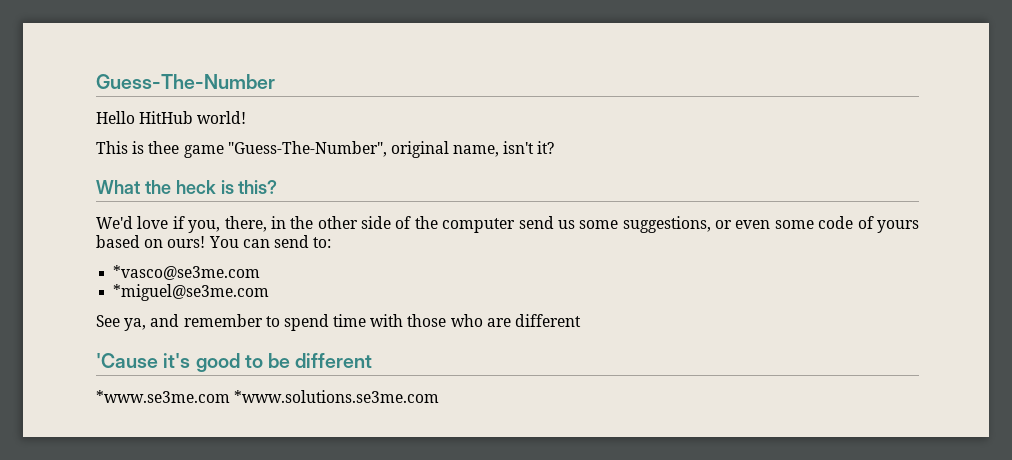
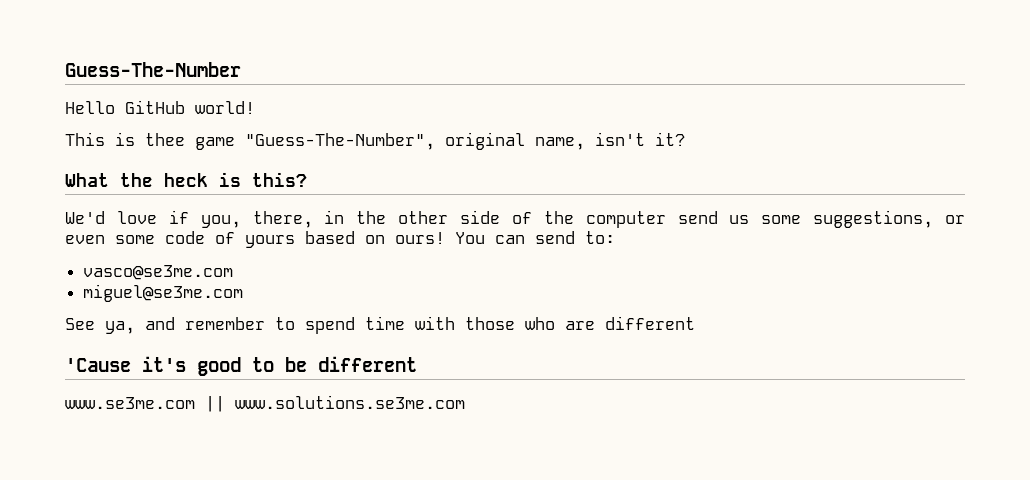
[139,111,194,124] HitHub -> [125,100,185,114] GitHub
[113,265,261,280] [113,284,270,301] *vasco@se3me.com // *miguel@se3me.com -> [83,265,234,280] [83,284,244,302] vasco@se3me.com // miguel@se3me.com
[96,390,440,403] *www.se3me.com *www.solutions.se3me.com -> [65,395,465,412] www.se3me.com || www.solutions.se3me.com

